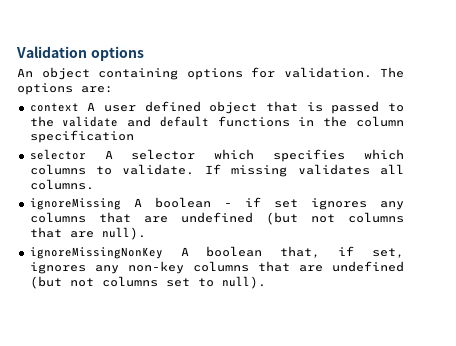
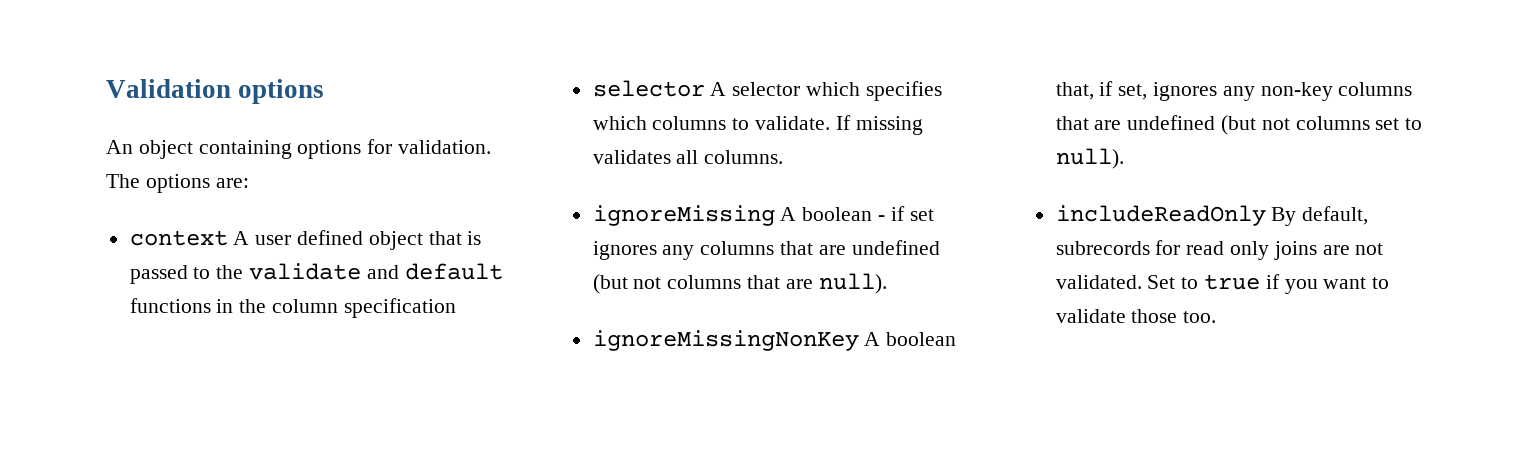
(266, 282) none -> [1055,205,1369,226] [1055,240,1384,260] [1055,274,1390,294] [1055,309,1217,323] // includeReadOnly By default, subrecords for read only joins are not validated. Set to true if you want to validate those too.

